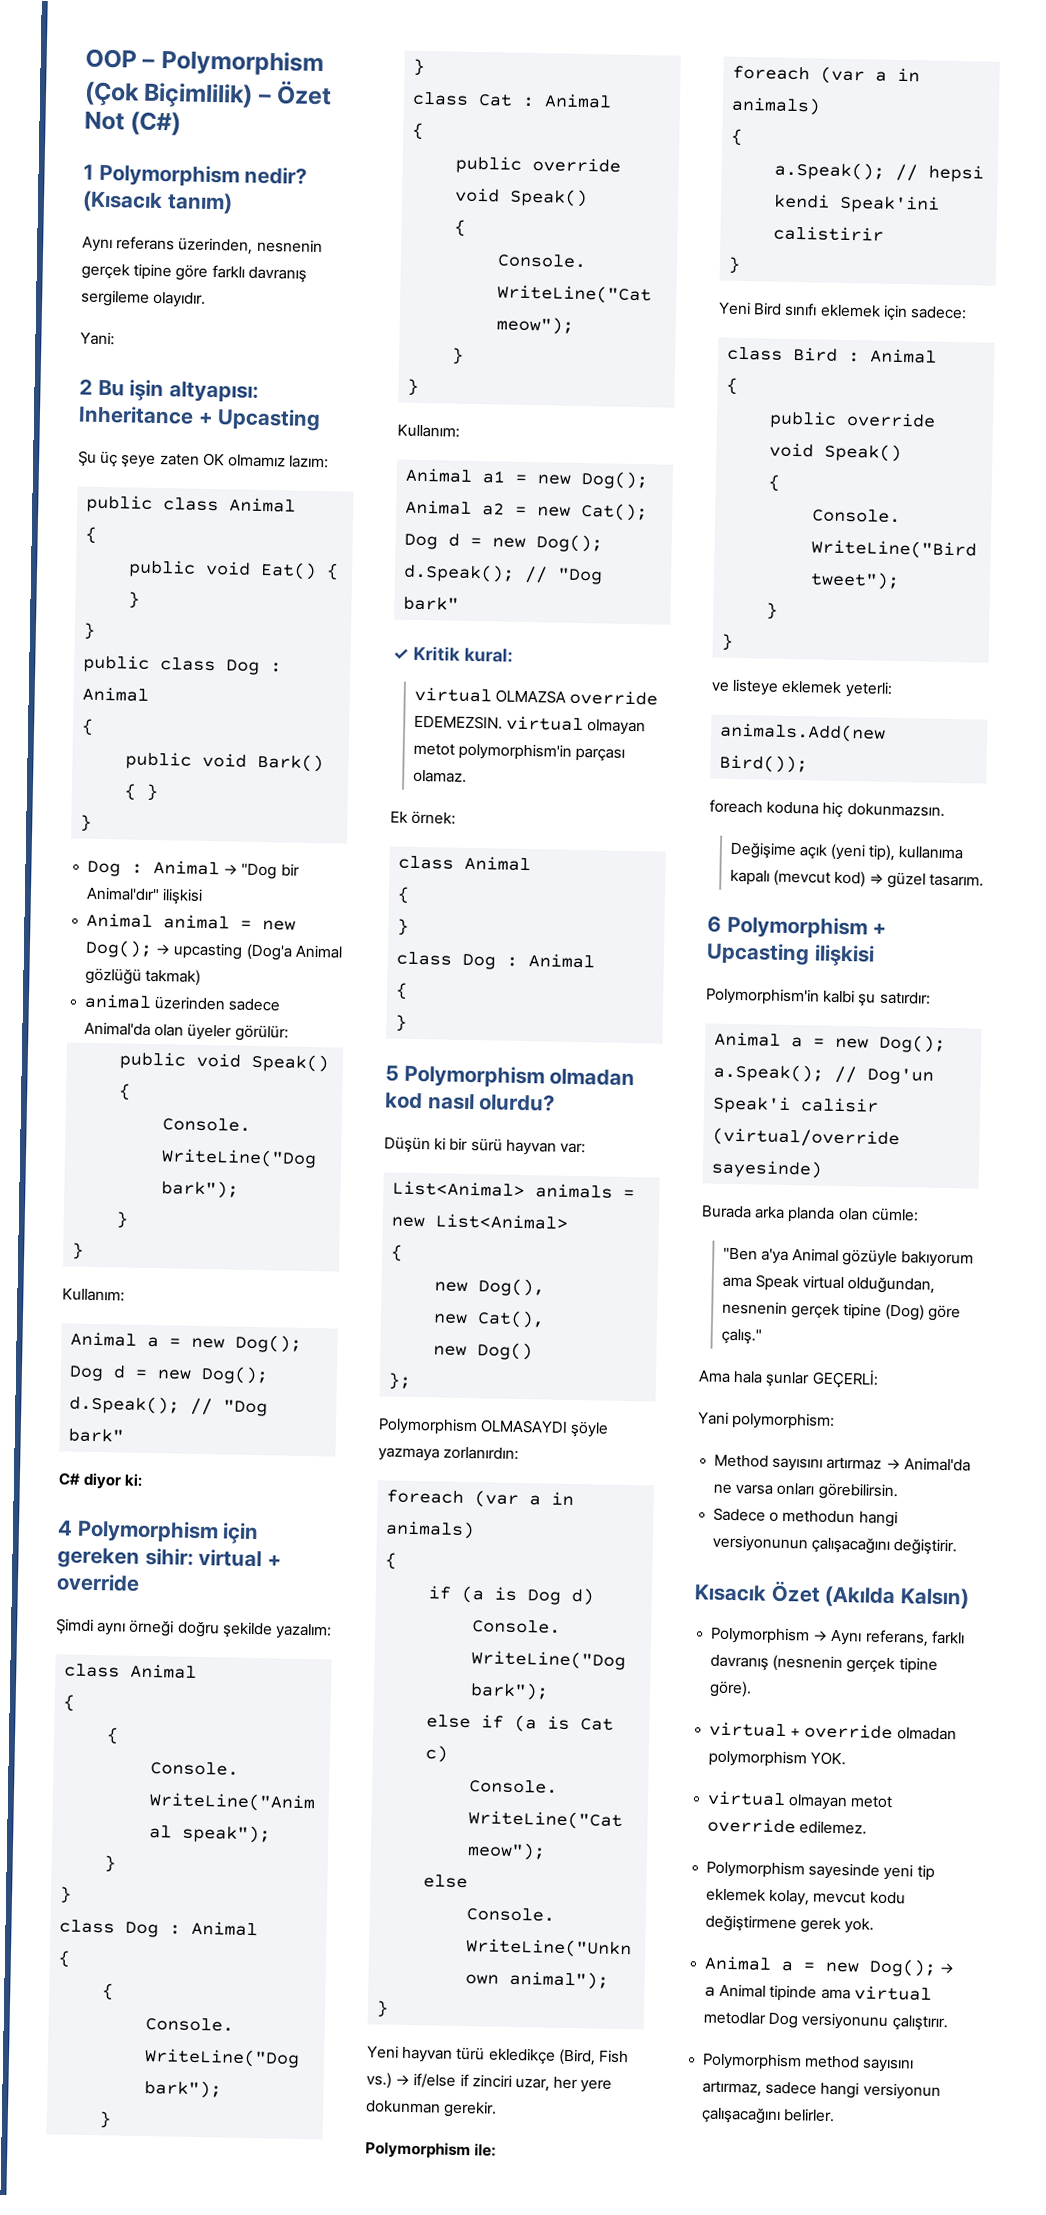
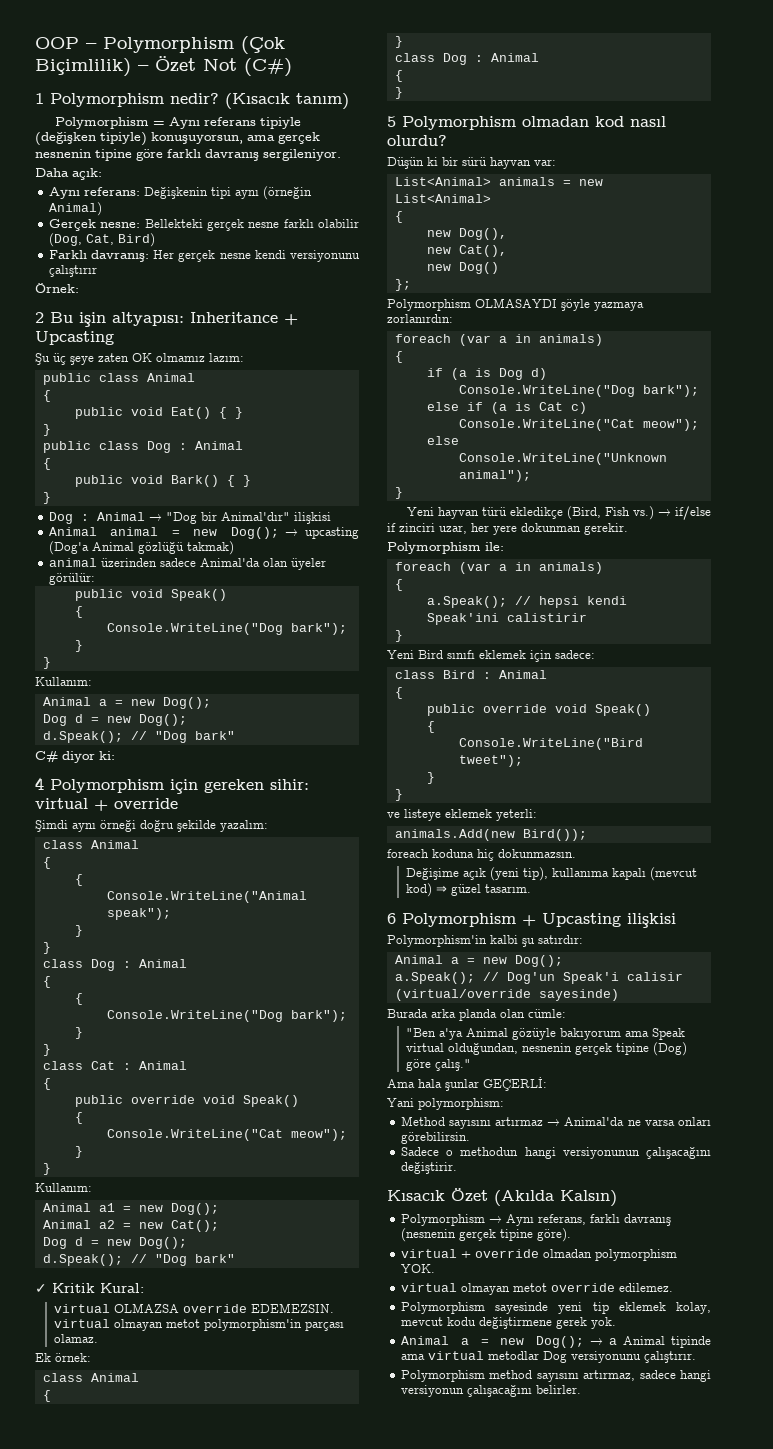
[82,236,323,255] [81,263,307,283] [81,289,207,308] [80,331,115,346] Aynı referans üzerinden, nesnenin gerçek tipine göre farklı davranış sergileme olayıdır. // Yani: -> [54,117,301,129] [35,132,320,146] [35,149,341,161] [35,168,102,180] [48,186,312,200] [48,202,102,216] [48,219,359,231] [48,233,155,247] [48,250,361,262] [48,265,97,277] [35,283,79,293] Polymorphism = Aynı referans tipiyle (değişken tipiyle) konuşuyorsun, ama gerçek nesnenin tipine göre farklı davranış sergileniyor. // Daha açık: // Aynı referans: Değişkenin tipi aynı (örneğin Animal) // Gerçek nesne: Bellekteki gerçek nesne farklı olabilir (Dog, Cat, Bird) // Farklı davranış: Her gerçek nesne kendi versiyonunu çalıştırır // Örnek:
[463,647,513,663] kural: -> [100,1283,144,1293] Kural:

